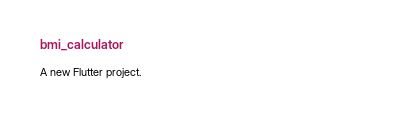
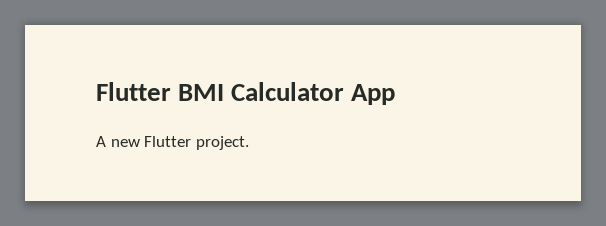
[40,39,124,51] bmi_calculator -> [96,82,396,105] Flutter BMI Calculator App

